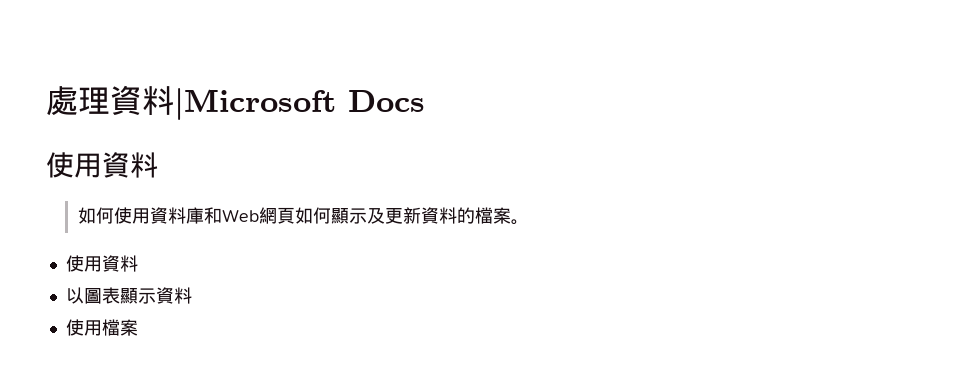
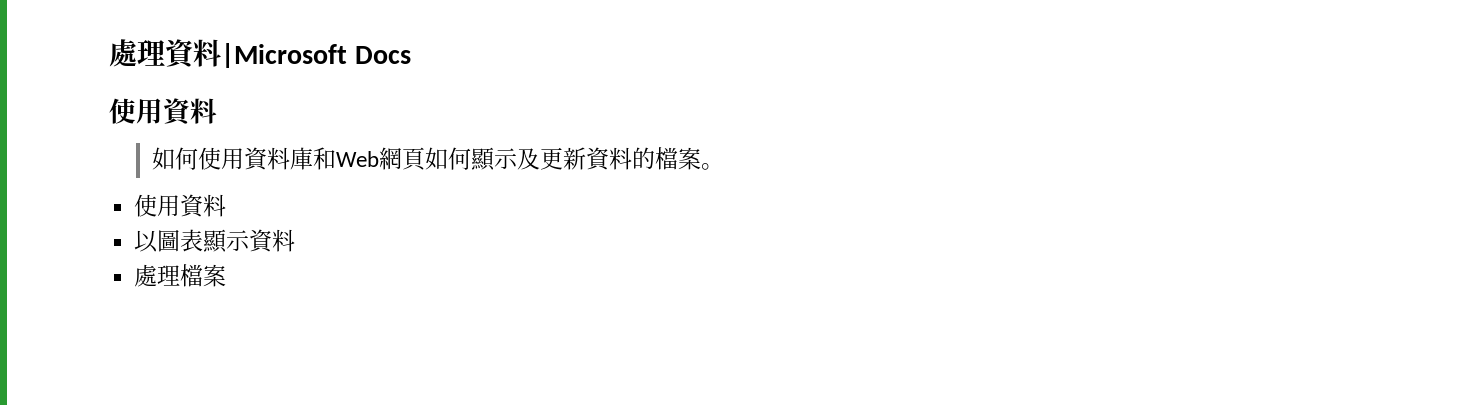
[65,319,102,336] 使用 -> [134,264,181,287] 處理

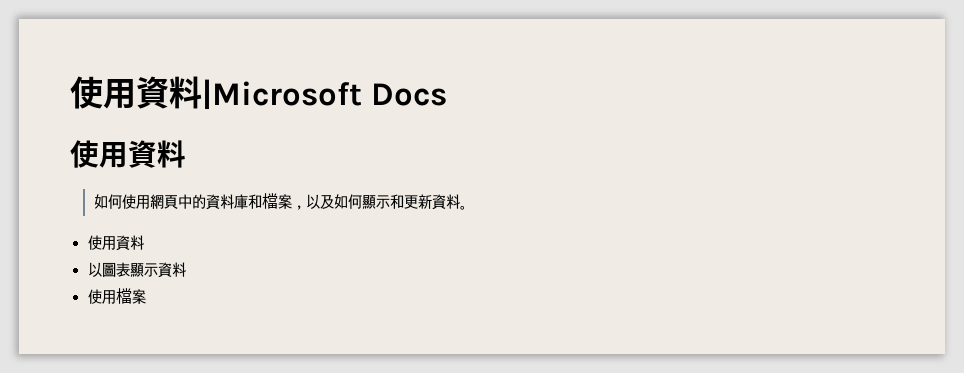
[109,39,165,67] 處理 -> [70,76,136,109] 使用
[244,147,427,171] 資料庫和Web網頁 -> [149,193,334,210] 網頁中的資料庫和檔案，以及
[517,148,541,170] 及 -> [389,194,404,209] 和
[632,147,702,170] 的檔案 -> (460, 201) none
[134,264,181,287] 處理 -> [87,289,116,304] 使用

